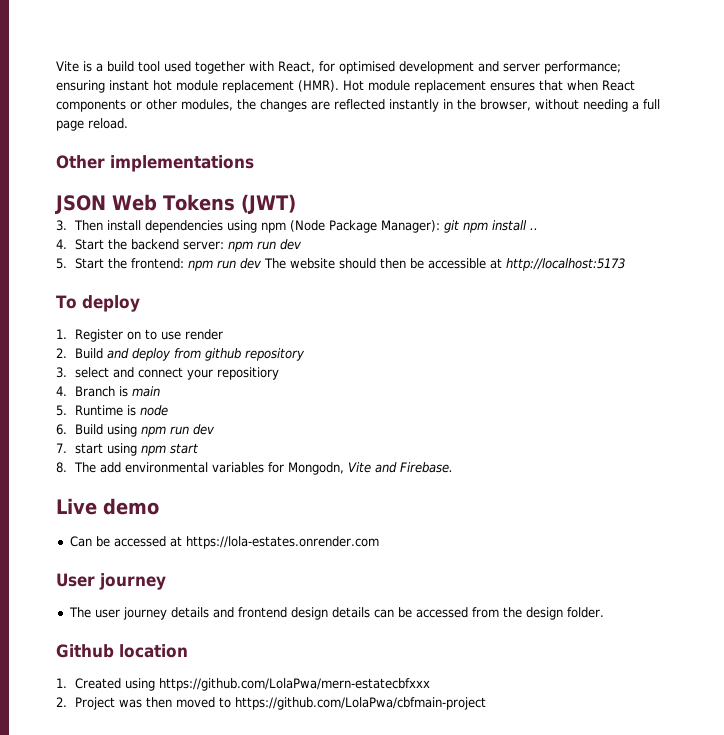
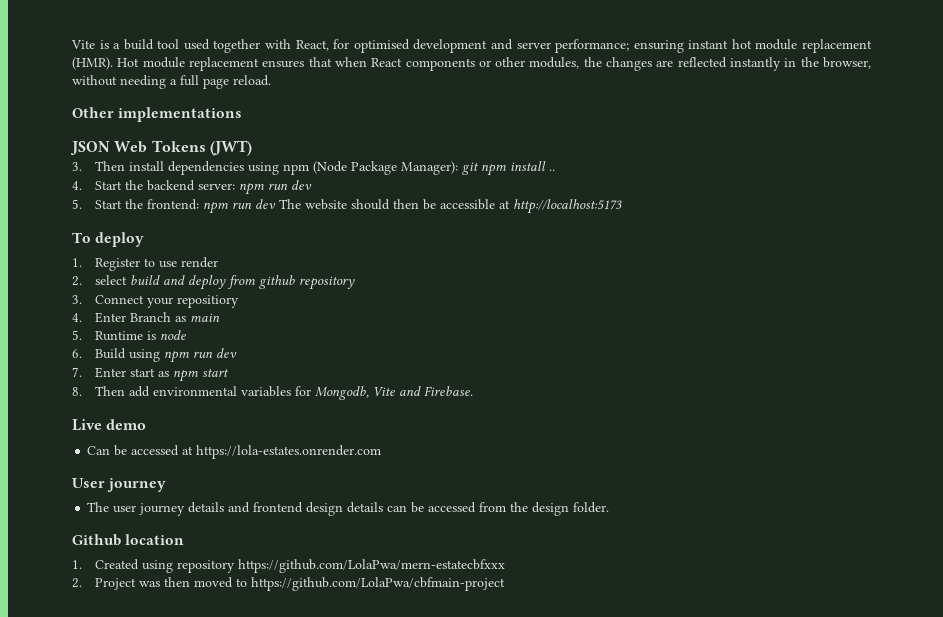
[126,331,141,340] on -> (141, 264) none
[74,348,103,359] Build -> [95,275,161,285] select build
[74,367,183,378] select and connect -> [95,295,145,304] Connect
[74,386,128,397] Branch is -> [95,312,187,323] Enter Branch as
[74,443,137,456] start using -> [95,367,170,378] Enter start as
[73,462,96,473] The -> [95,386,126,396] Then
[287,462,344,475] Mongodn, -> [315,386,370,400] Mongodb,
(155, 684) none -> [177,560,236,573] repository

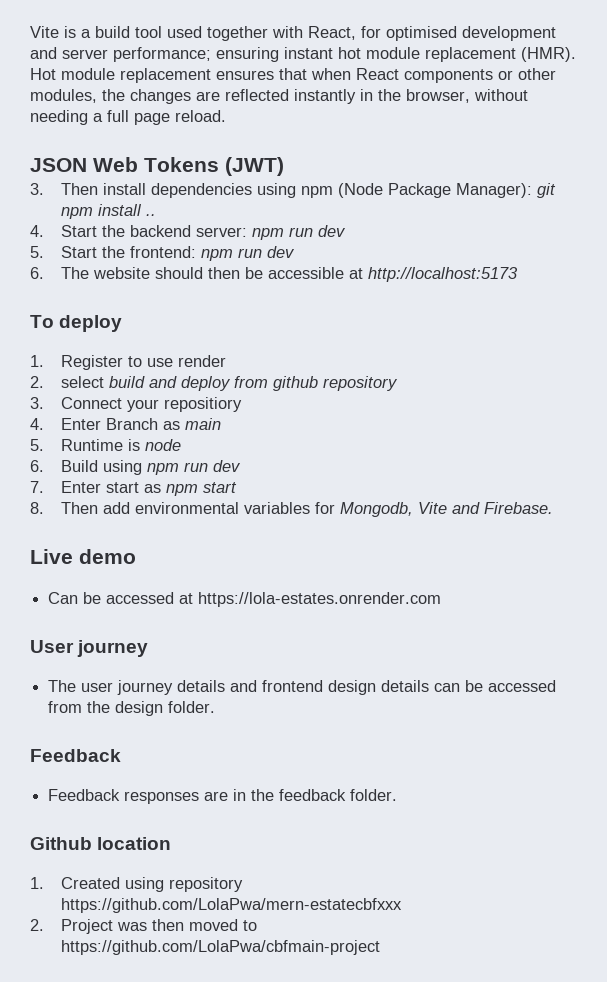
[72,107,243,122] // Other implementations -> (226, 116) none
(277, 204) none -> [30,267,44,279] // 6.
(610, 507) none -> [30,749,121,762] [48,789,398,804] // Feedback // Feedback responses are in the feedback folder.

